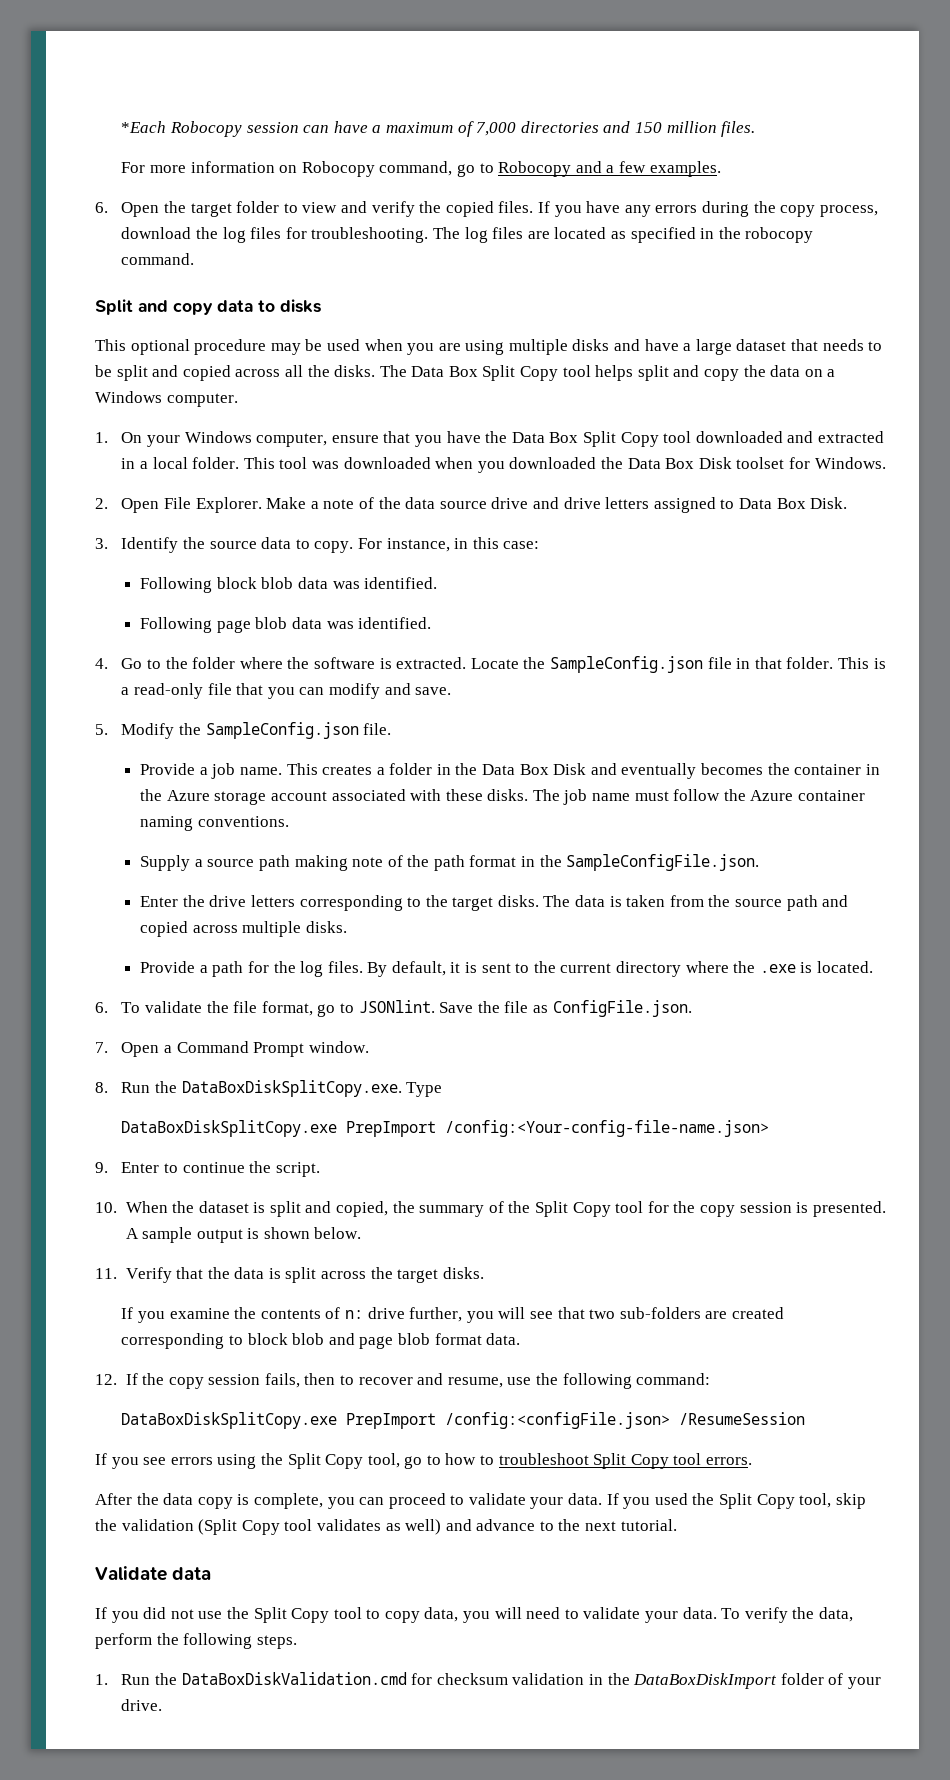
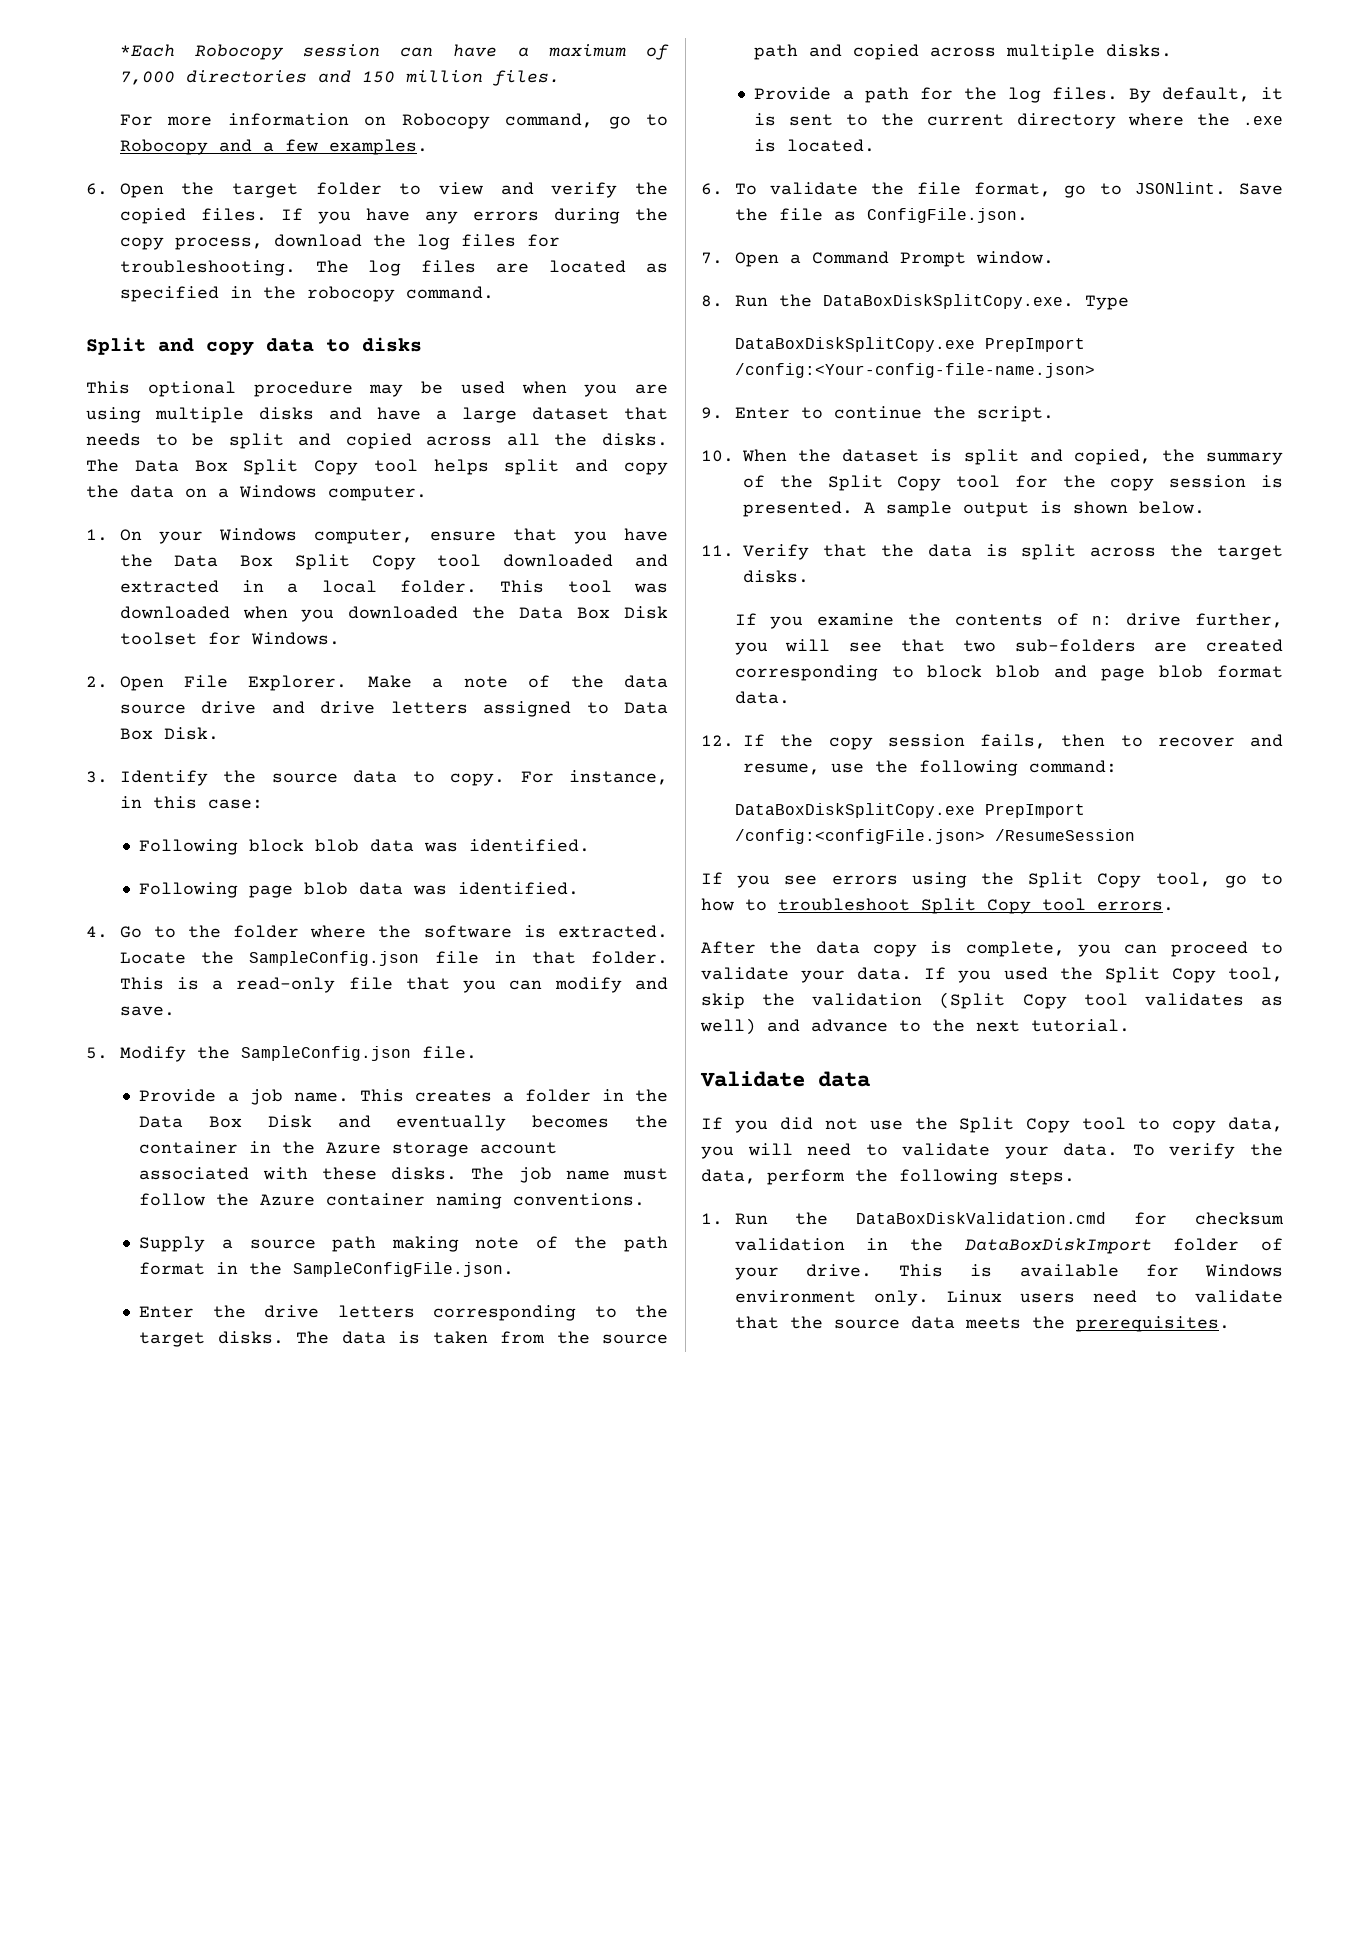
(163, 1705) none -> [899,1264,1283,1277] [734,1290,1283,1306] [734,1316,1230,1332] This is available for Windows environment only. Linux users need to validate that the source data meets the prerequisites.

